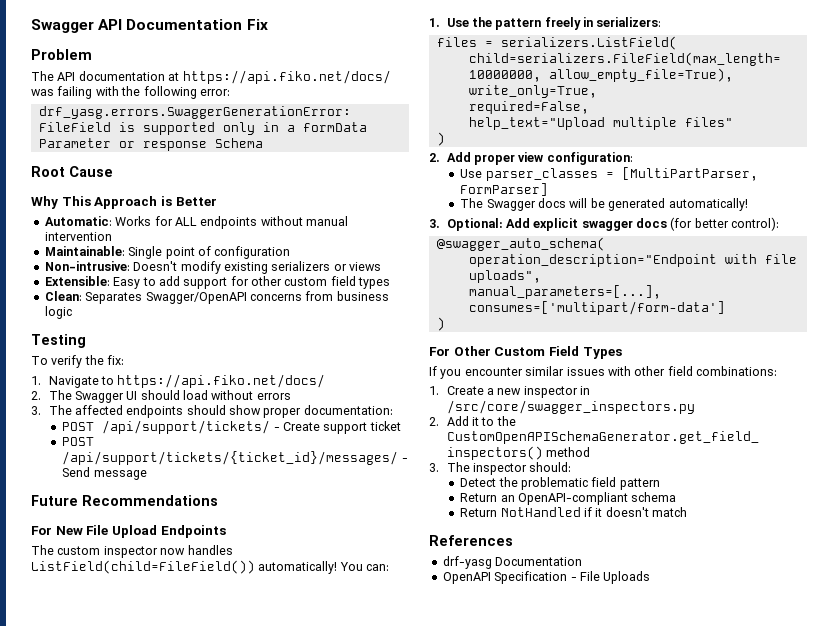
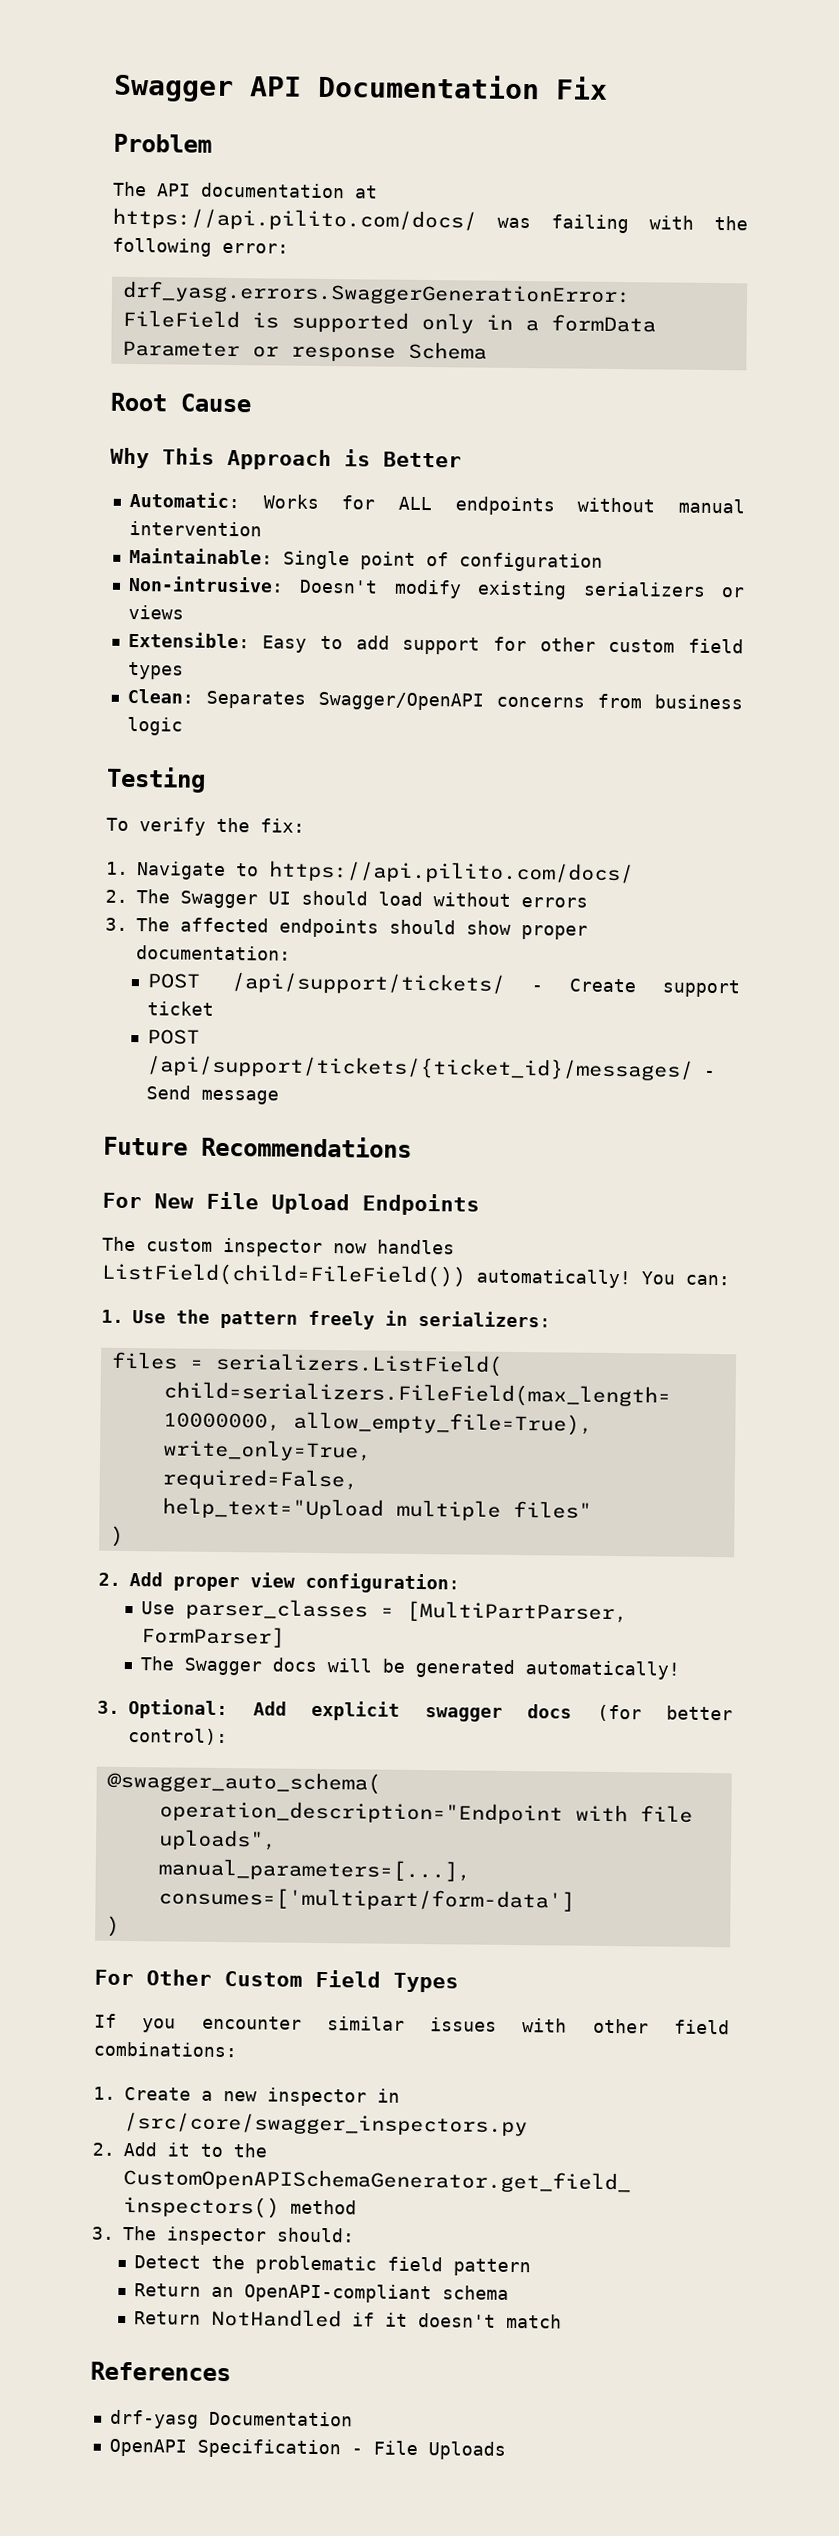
[182,70,391,84] https://api.fiko.net/docs/ -> [112,207,477,232] https://api.pilito.com/docs/
[117,374,326,388] https://api.fiko.net/docs/ -> [268,860,634,885] https://api.pilito.com/docs/

